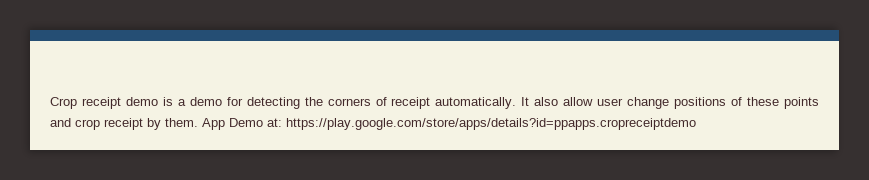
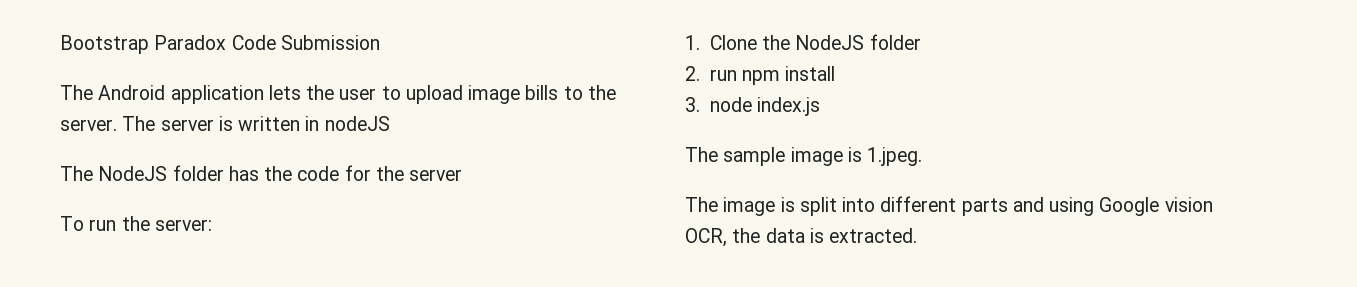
[50,97,820,109] [50,118,696,130] Crop receipt demo is a demo for detecting the corners of receipt automatically. It also allow user change positions of these points and crop receipt by them. App Demo at: https://play.google.com/store/apps/details?id=ppapps.cropreceiptdemo -> [60,35,380,54] [60,85,616,104] [60,116,390,131] [60,165,463,181] [60,216,212,231] [685,34,921,50] [685,66,836,85] [685,97,821,116] [685,147,923,166] [685,196,1213,216] [685,228,918,247] Bootstrap Paradox Code Submission // The Android application lets the user to upload image bills to the server. The server is written in nodeJS // The NodeJS folder has the code for the server // To run the server: // 1. Clone the NodeJS folder // 2. run npm install // 3. node index.js // The sample image is 1.jpeg. // The image is split into different parts and using Google vision OCR, the data is extracted.

